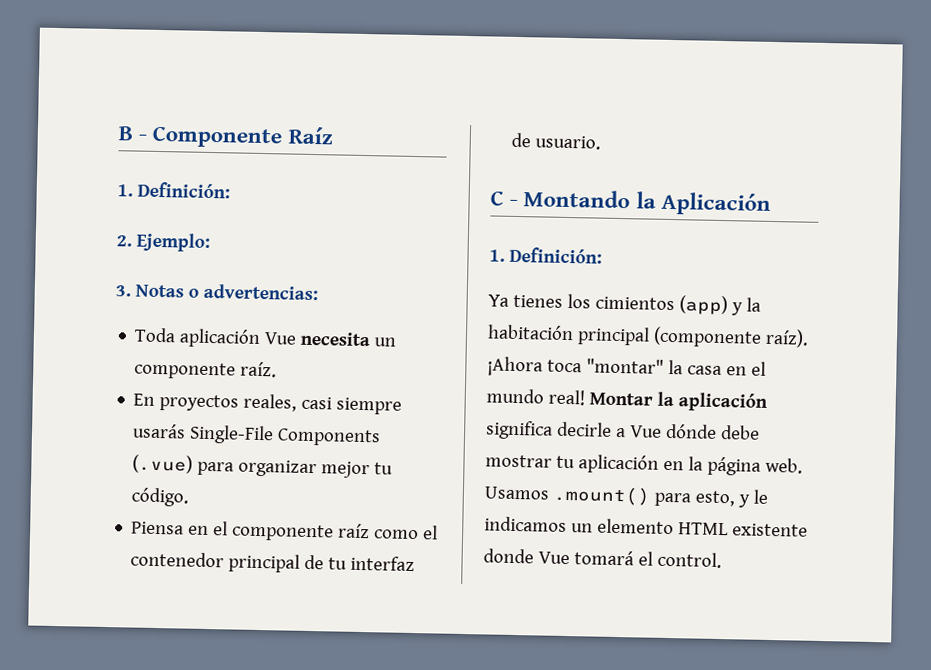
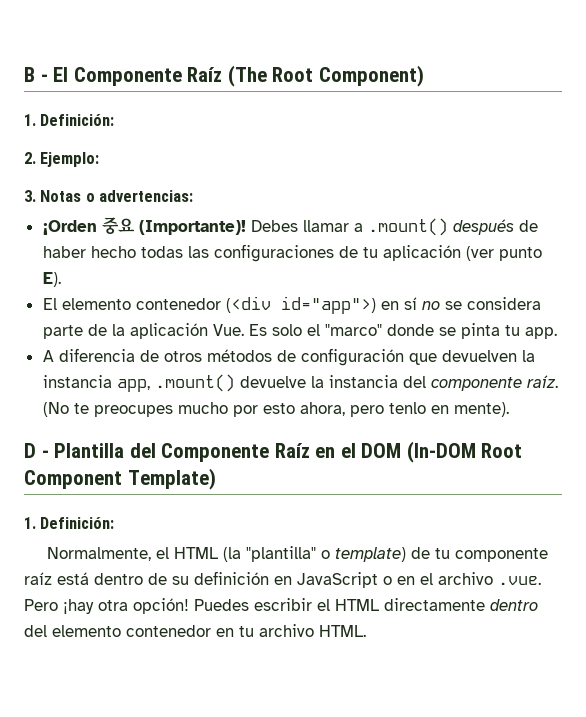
[152,125,334,149] Componente Raíz -> [53,65,424,87] El Componente Raíz (The Root Component)
[134,327,397,348] [134,361,278,380] [133,393,403,415] [132,423,382,447] [132,454,394,479] [131,487,190,507] [131,521,439,542] [130,551,416,573] [511,132,602,150] [490,189,771,216] [489,246,602,264] [488,293,761,316] [487,324,809,348] [487,356,766,377] [486,388,768,412] [485,420,760,440] [485,454,803,476] [484,485,769,508] [484,516,808,537] [483,548,722,569] Toda aplicación Vue necesita un componente raíz. // En proyectos reales, casi siempre usarás Single-File Components (.vue) para organizar mejor tu código. // Piensa en el componente raíz como el contenedor principal de tu interfaz de usuario. // C - Montando la Aplicación // 1. Definición: // Ya tienes los cimientos (app) y la habitación principal (componente raíz). ¡Ahora toca "montar" la casa en el mundo real! Montar la aplicación significa decirle a Vue dónde debe mostrar tu aplicación en la página web. Usamos .mount() para esto, y le indicamos un elemento HTML existente donde Vue tomará el control. -> [42,217,538,236] [42,244,542,262] [42,272,61,287] [42,296,541,314] [42,323,557,339] [42,348,535,366] [42,374,558,392] [42,402,509,417] [24,441,523,463] [24,468,216,490] [24,517,115,529] [46,546,548,562] [24,571,541,588] [24,598,538,614] [24,624,366,637] ¡Orden 중요 (Importante)! Debes llamar a .mount() después de haber hecho todas las configuraciones de tu aplicación (ver punto E). // El elemento contenedor (<div id="app">) en sí no se considera parte de la aplicación Vue. Es solo el "marco" donde se pinta tu app. // A diferencia de otros métodos de configuración que devuelven la instancia app, .mount() devuelve la instancia del componente raíz. (No te preocupes mucho por esto ahora, pero tenlo en mente). // D - Plantilla del Componente Raíz en el DOM (In-DOM Root Component Template) // 1. Definición: // Normalmente, el HTML (la "plantilla" o template) de tu componente raíz está dentro de su definición en JavaScript o en el archivo .vue. Pero ¡hay otra opción! Puedes escribir el HTML directamente dentro del elemento contenedor en tu archivo HTML.

